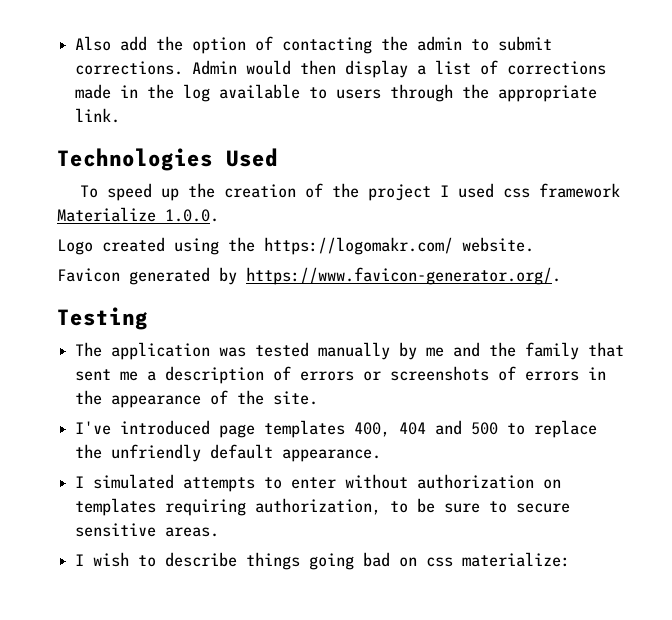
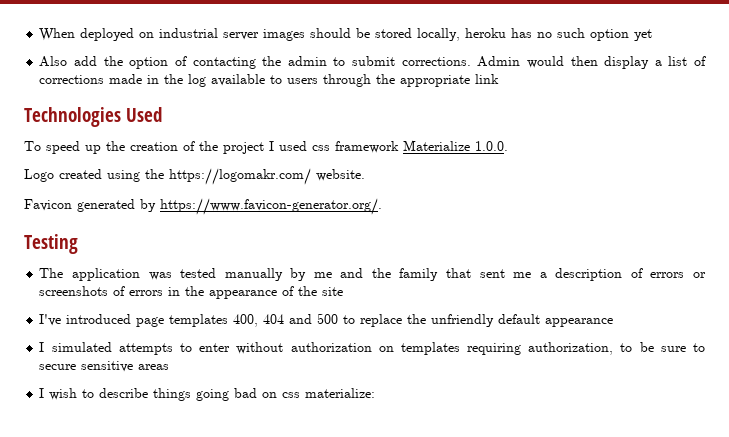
(75, 43) none -> [39,28,653,41] When deployed on industrial server images should be stored locally, heroku has no such option yet //
[75,108,121,123] link. -> [475,74,500,84] link
[273,391,319,405] site. -> [322,287,344,296] site
[282,449,382,462] appearance. -> [545,318,614,327] appearance
[165,527,220,537] areas. -> [138,364,170,370] areas

